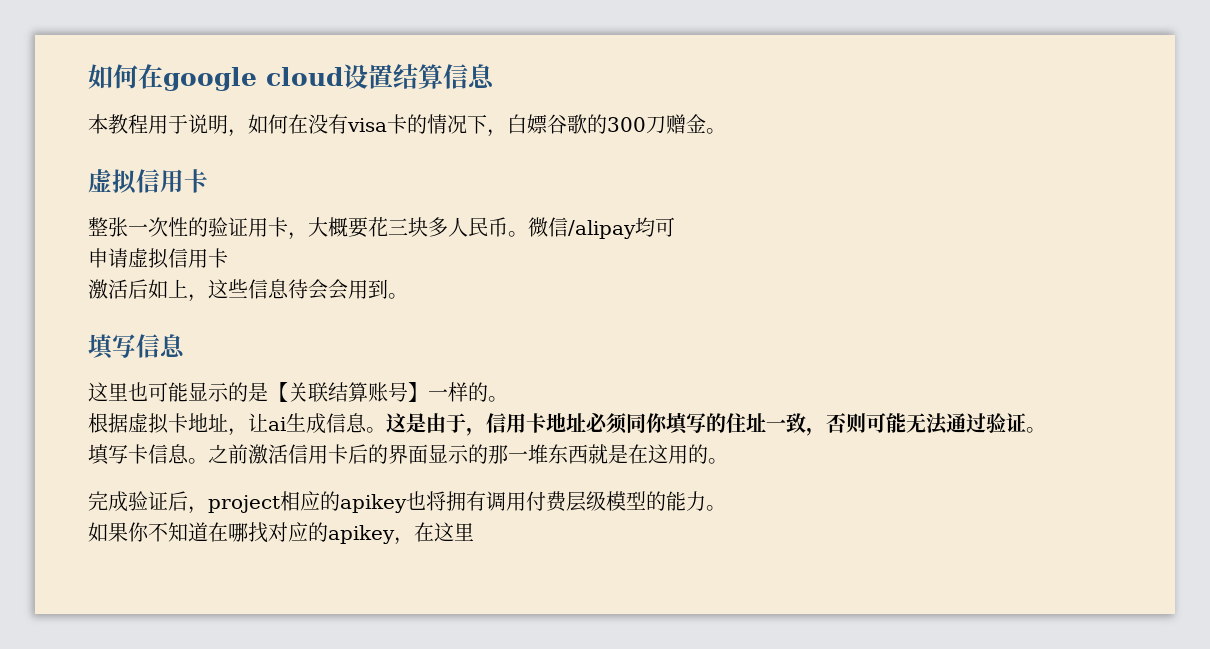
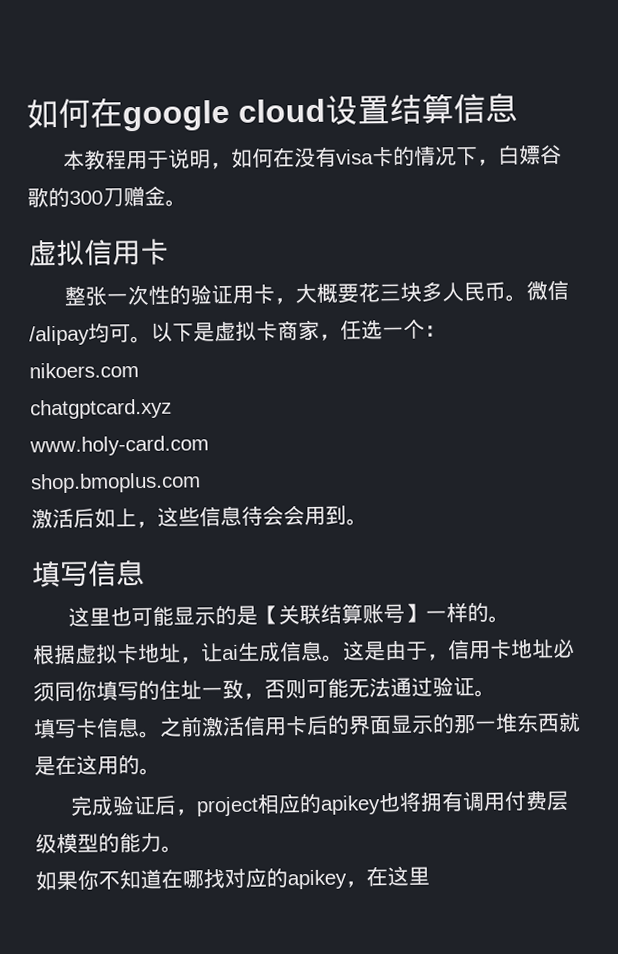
[88,248,228,269] // 申请虚拟信用卡 -> [130,319,446,344] [29,362,139,379] [30,398,172,420] [29,435,209,457] [30,472,201,494] 。以下是虚拟卡商家，任选一个： // nikoers.com // chatgptcard.xyz // www.holy-card.com // shop.bmoplus.com

